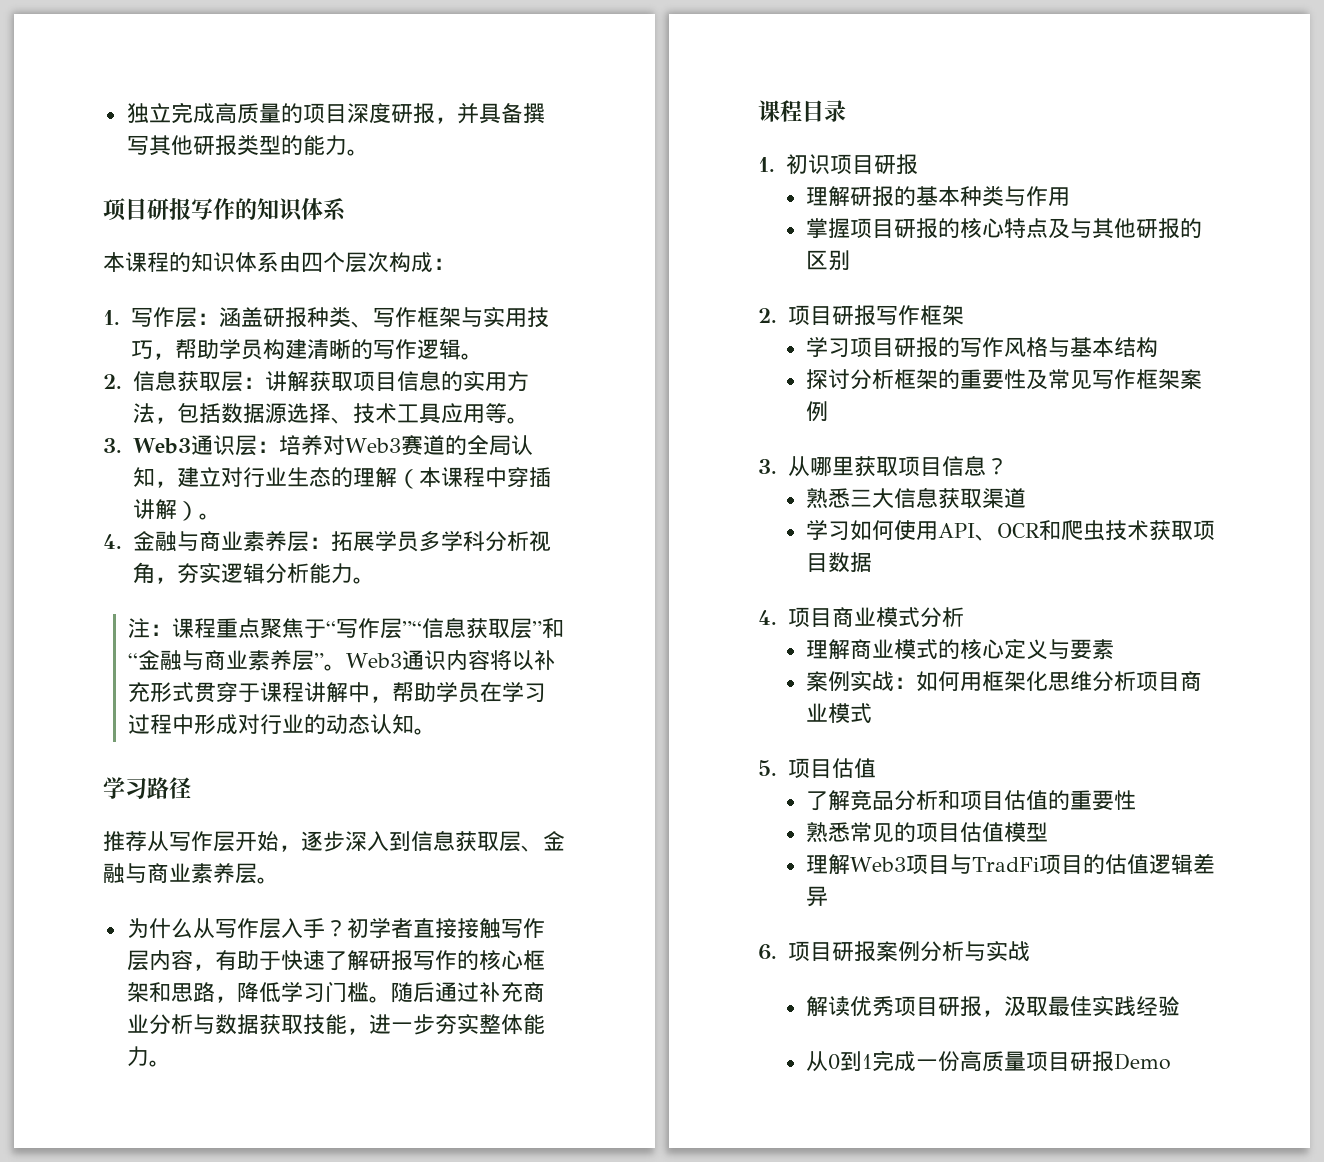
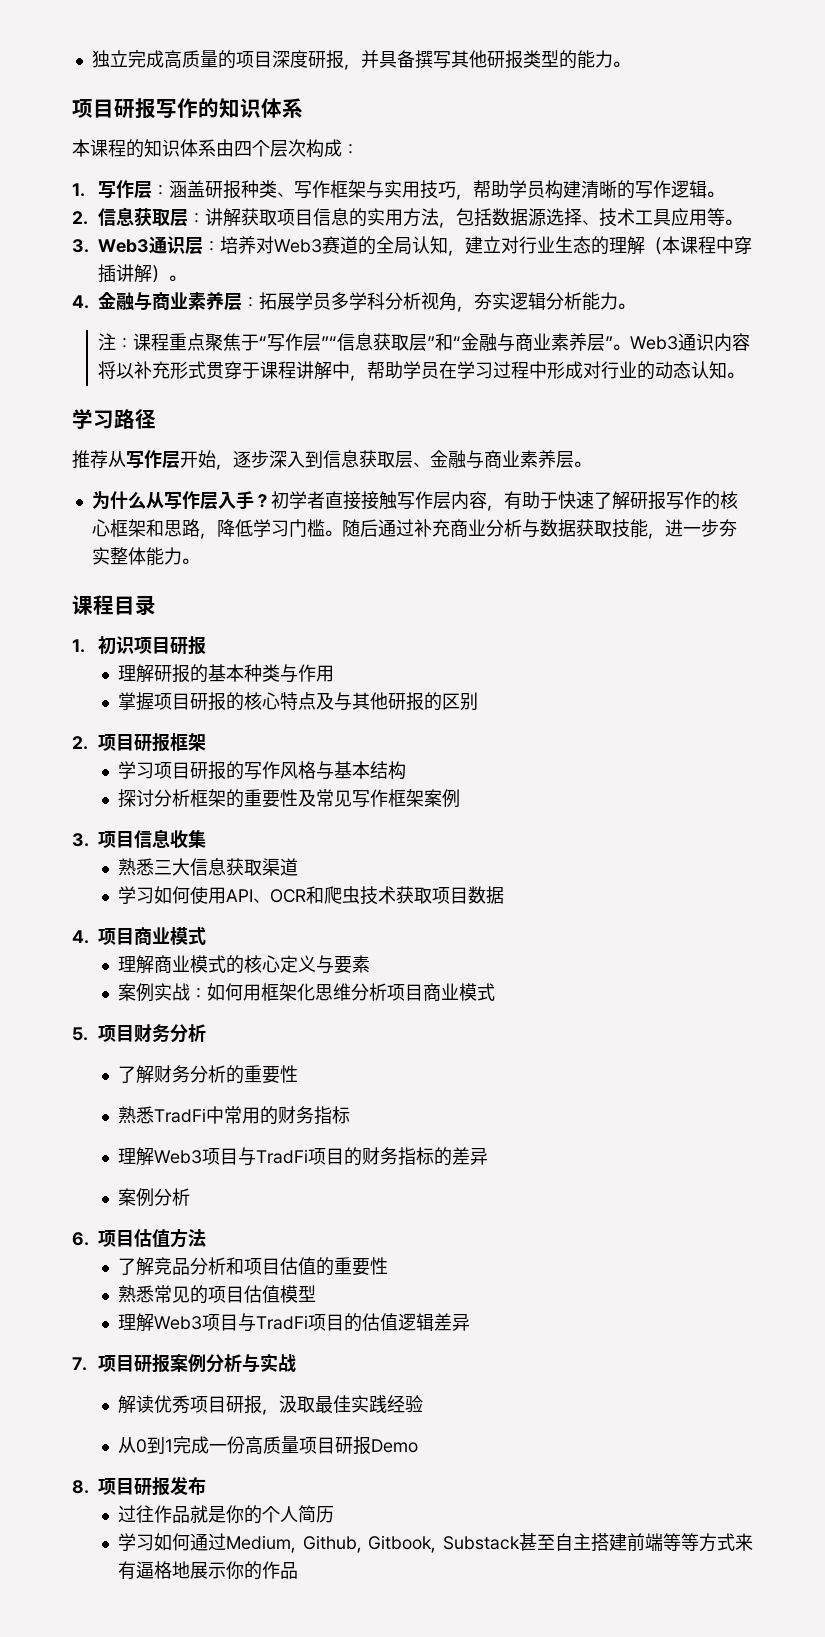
[875,305,920,325] 写作 -> (171, 742) none
[787,455,1008,477] 从哪里获取项目信息？ -> [98,829,207,848] 项目信息收集
[919,607,964,627] 分析 -> (207, 936) none
[831,758,876,778] 估值 -> [134,1024,207,1043] [117,1065,298,1084] [117,1106,350,1125] [117,1147,488,1166] [117,1188,190,1207] [72,1228,207,1248] 财务分析 // 了解财务分析的重要性 // 熟悉TradFi中常用的财务指标 // 理解Web3项目与TradFi项目的财务指标的差异 // 案例分析 // 6.项目估值方法
[758,944,777,960] 6. -> [72,1357,87,1371] 7.
(1172, 1061) none -> [72,1476,207,1496] [117,1505,334,1524] [117,1533,753,1553] [117,1561,298,1580] // 8.项目研报发布 // 过往作品就是你的个人简历 // 学习如何通过Medium, Github, Gitbook, Substack甚至自主搭建前端等等方式来有逼格地展示你的作品

